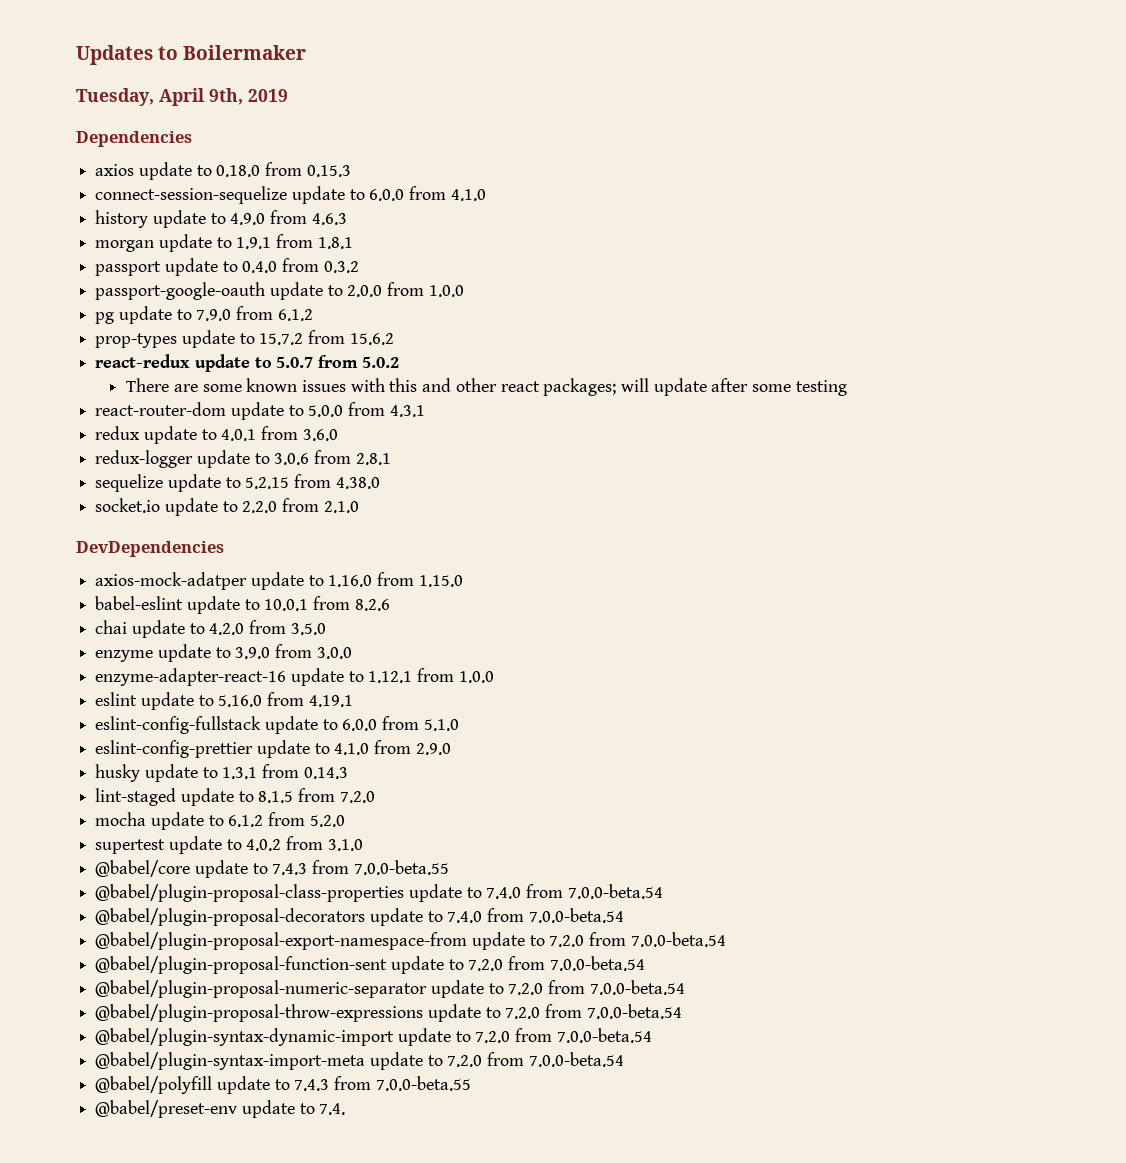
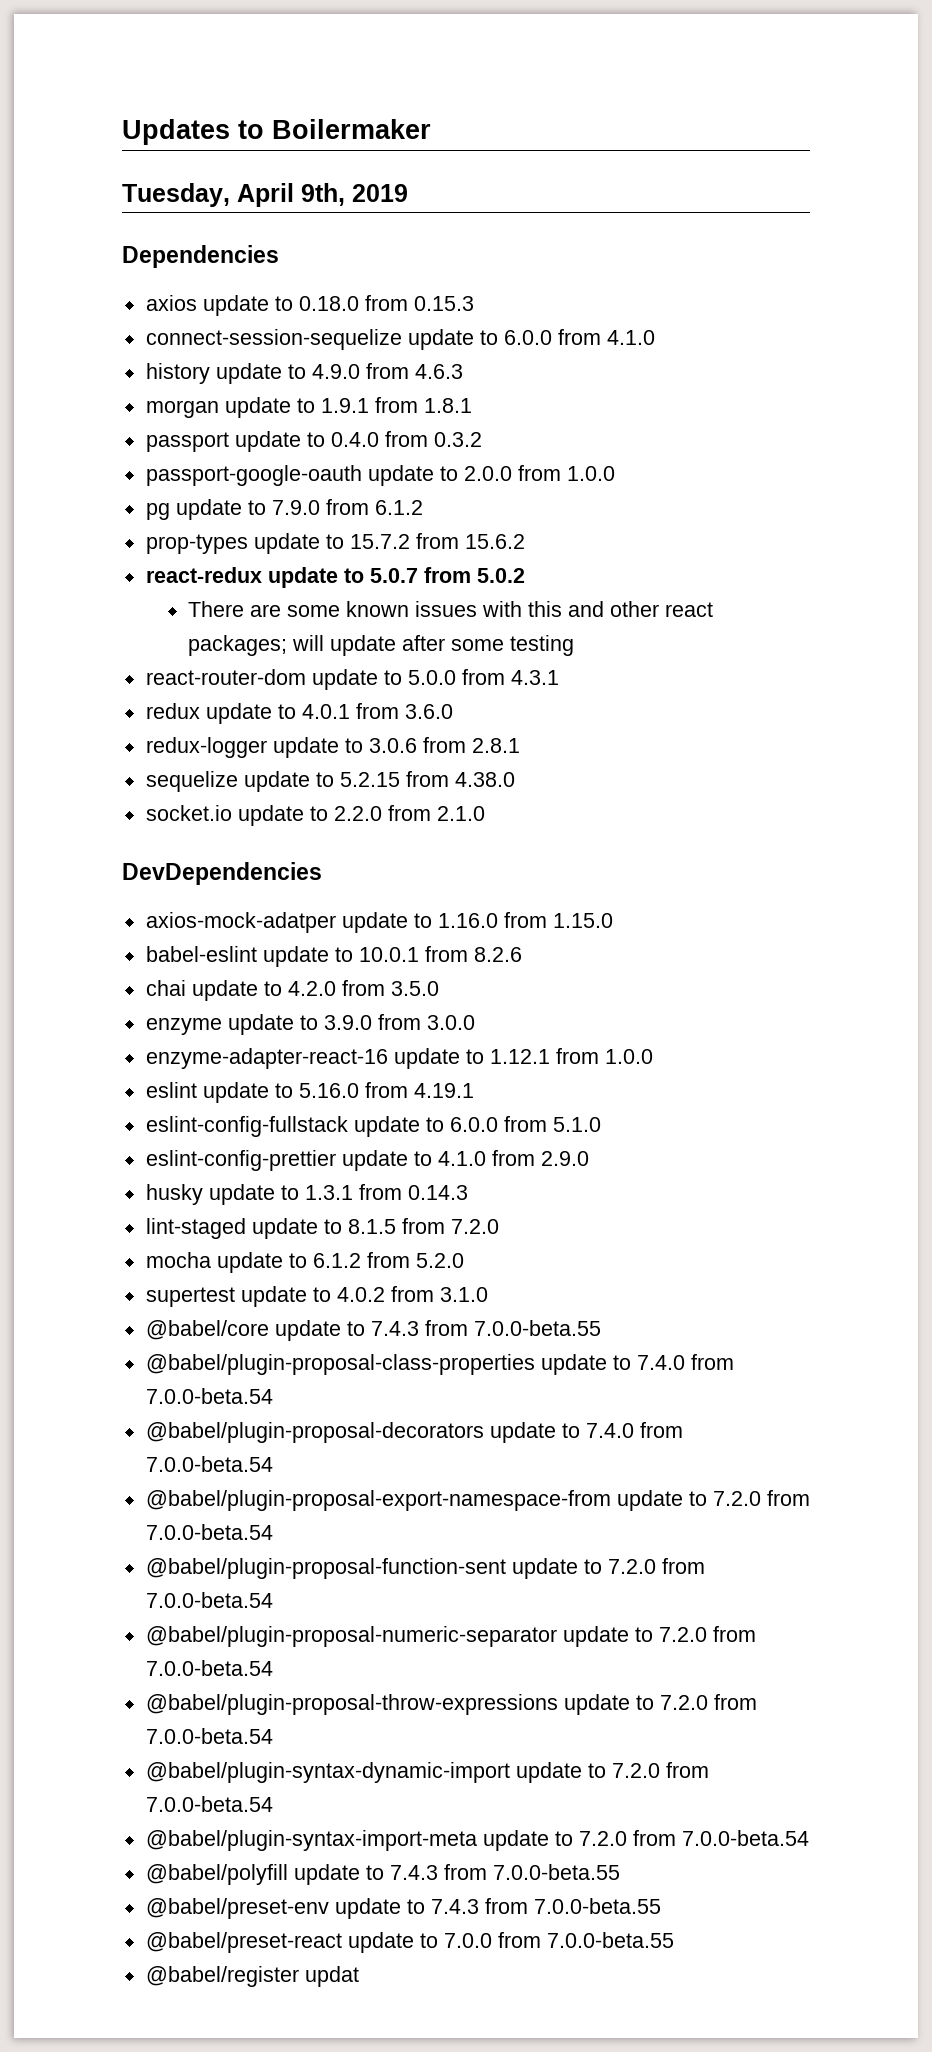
[319,1103,346,1115] 7.4. -> [430,1898,661,1914] [145,1932,674,1953] [145,1966,359,1987] 7.4.3 from 7.0.0-beta.55 // @babel/preset-react update to 7.0.0 from 7.0.0-beta.55 // @babel/register updat

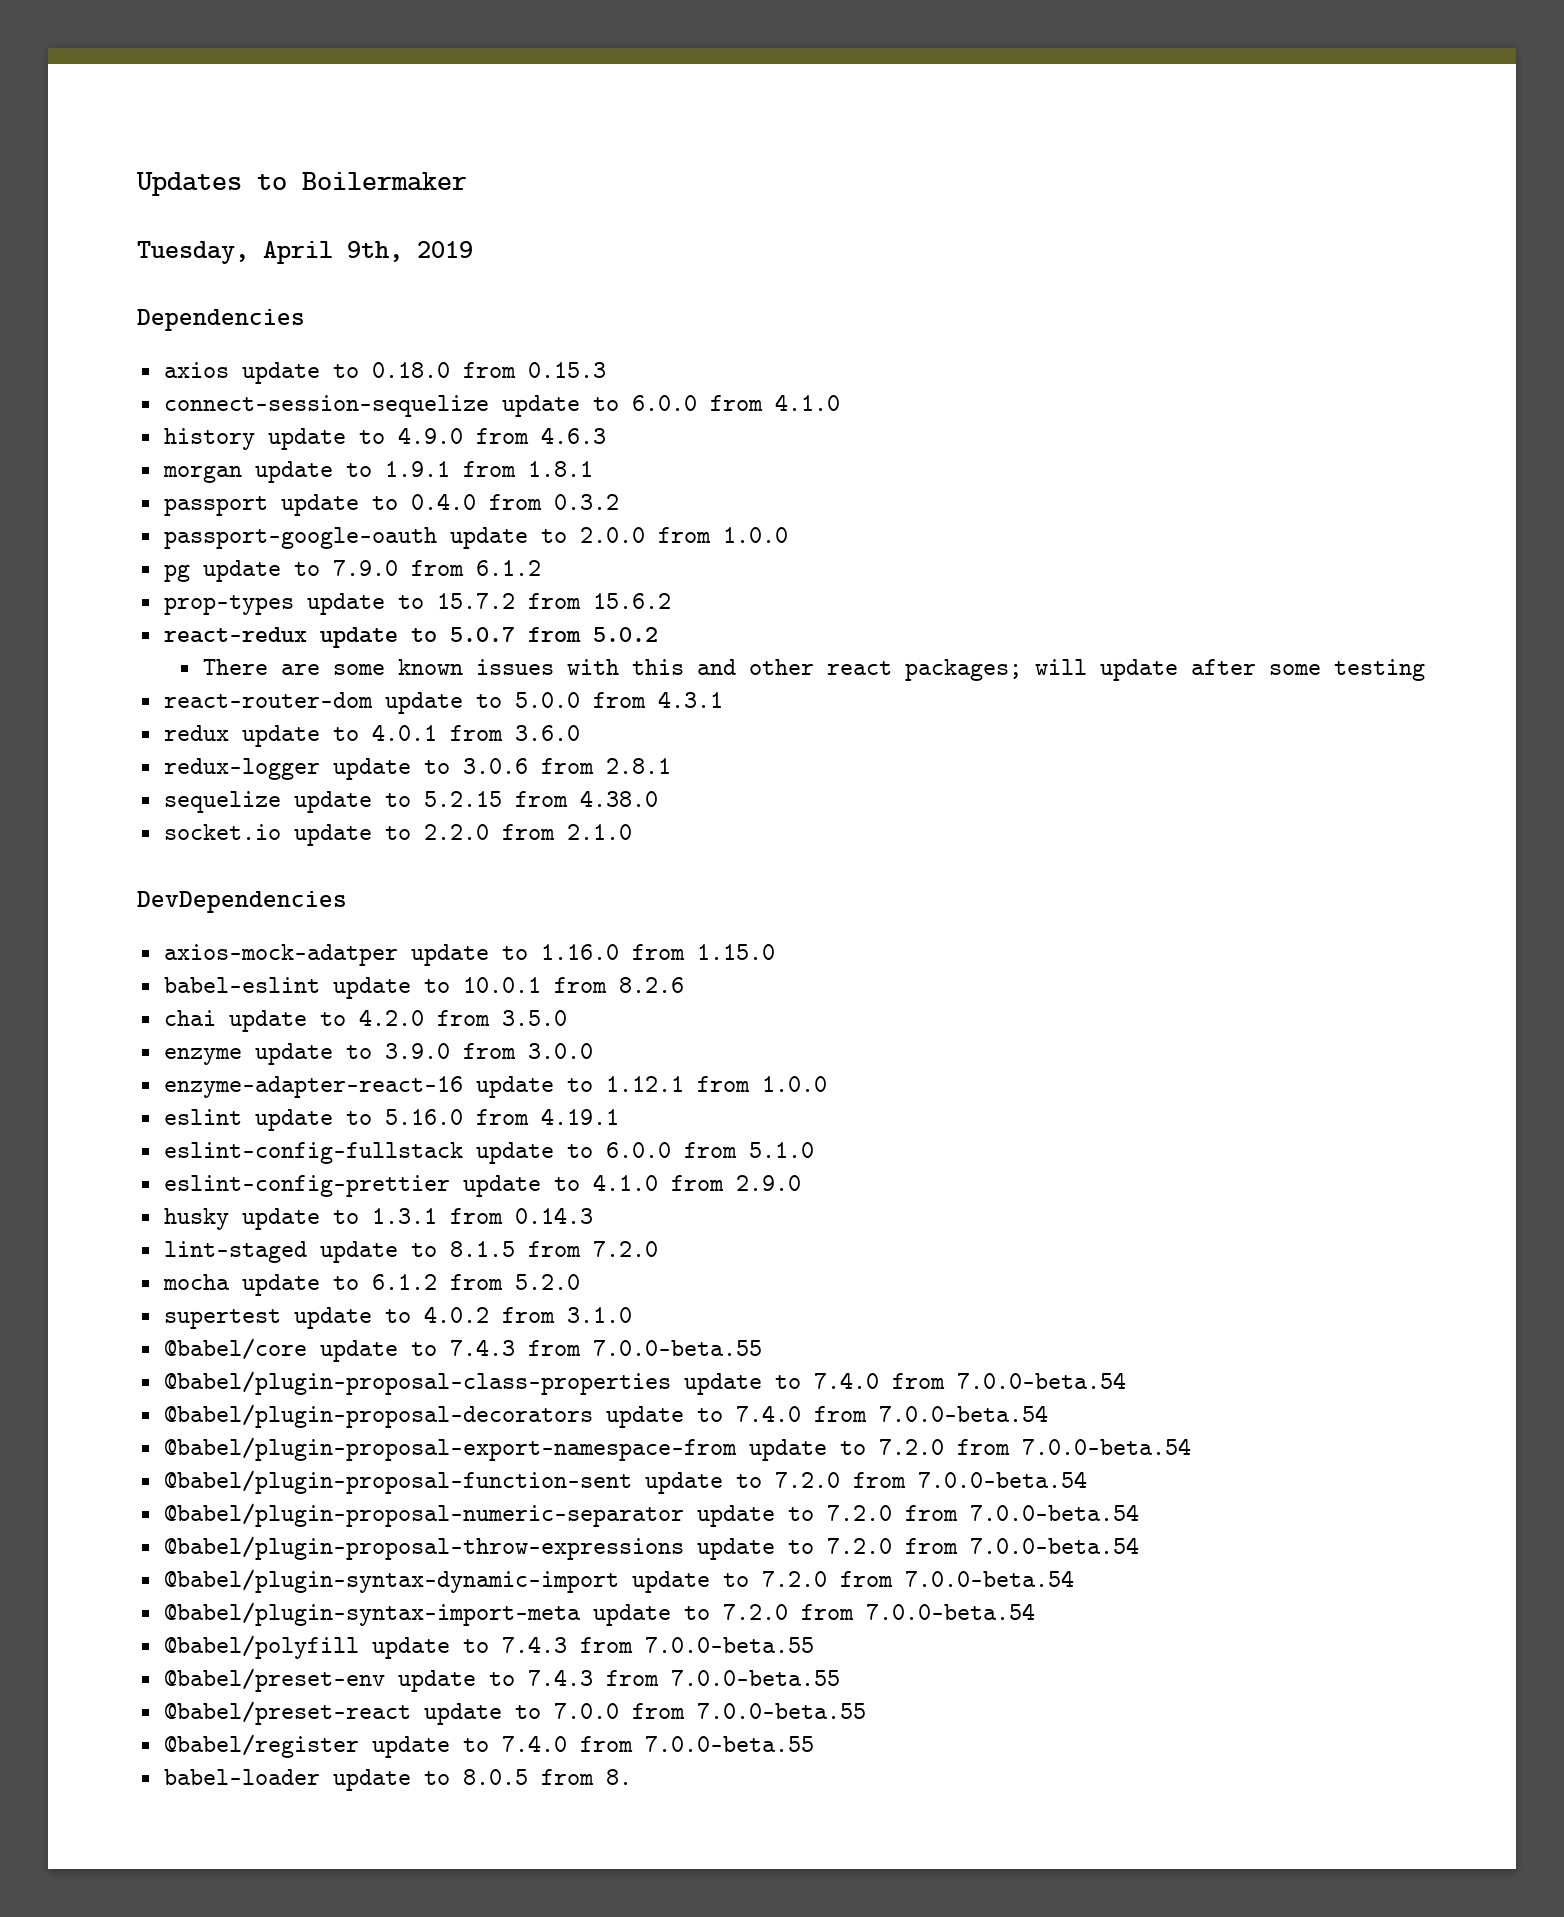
[304,1966,359,1987] updat -> [371,1735,814,1758] [163,1769,632,1791] update to 7.4.0 from 7.0.0-beta.55 // babel-loader update to 8.0.5 from 8.

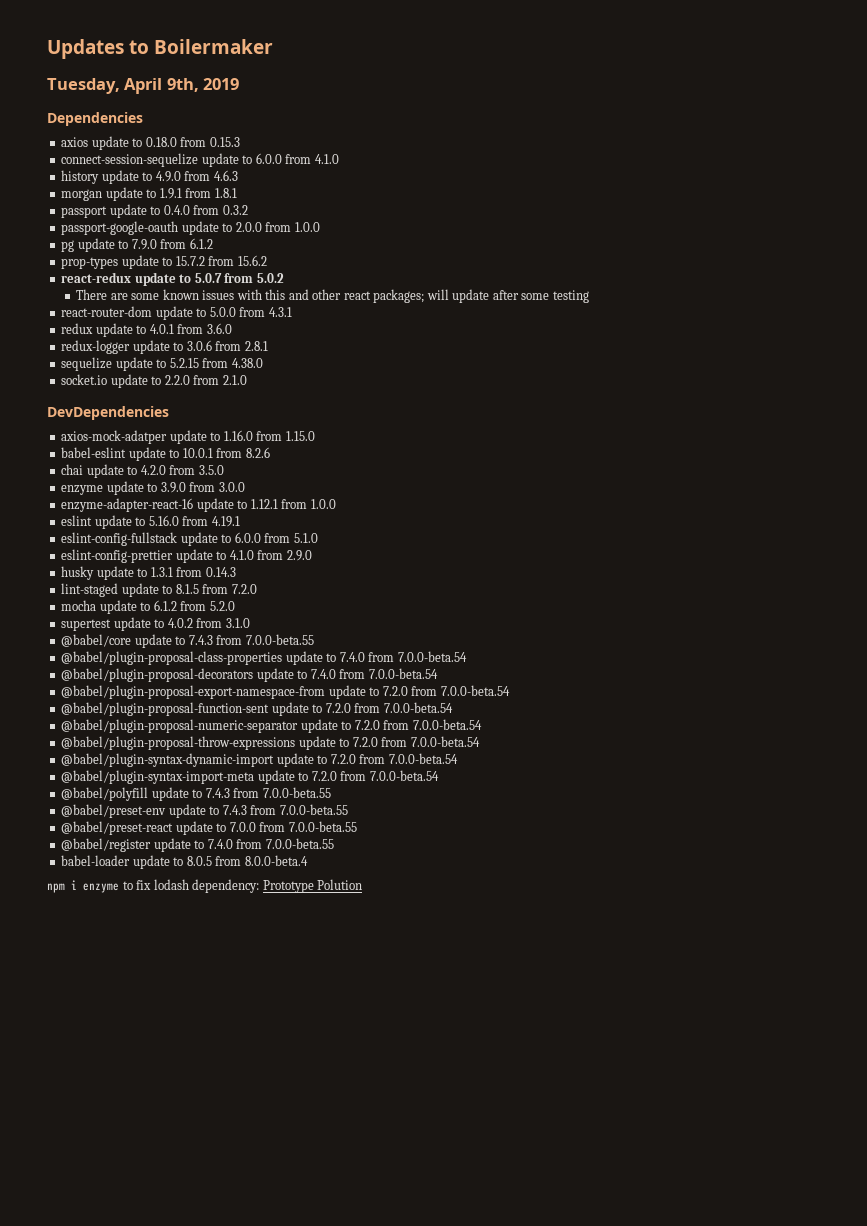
[605,1769,632,1785] 8. -> [244,855,308,866] [47,879,363,893] 8.0.0-beta.4 // npm i enzyme to fix lodash dependency: Prototype Polution

